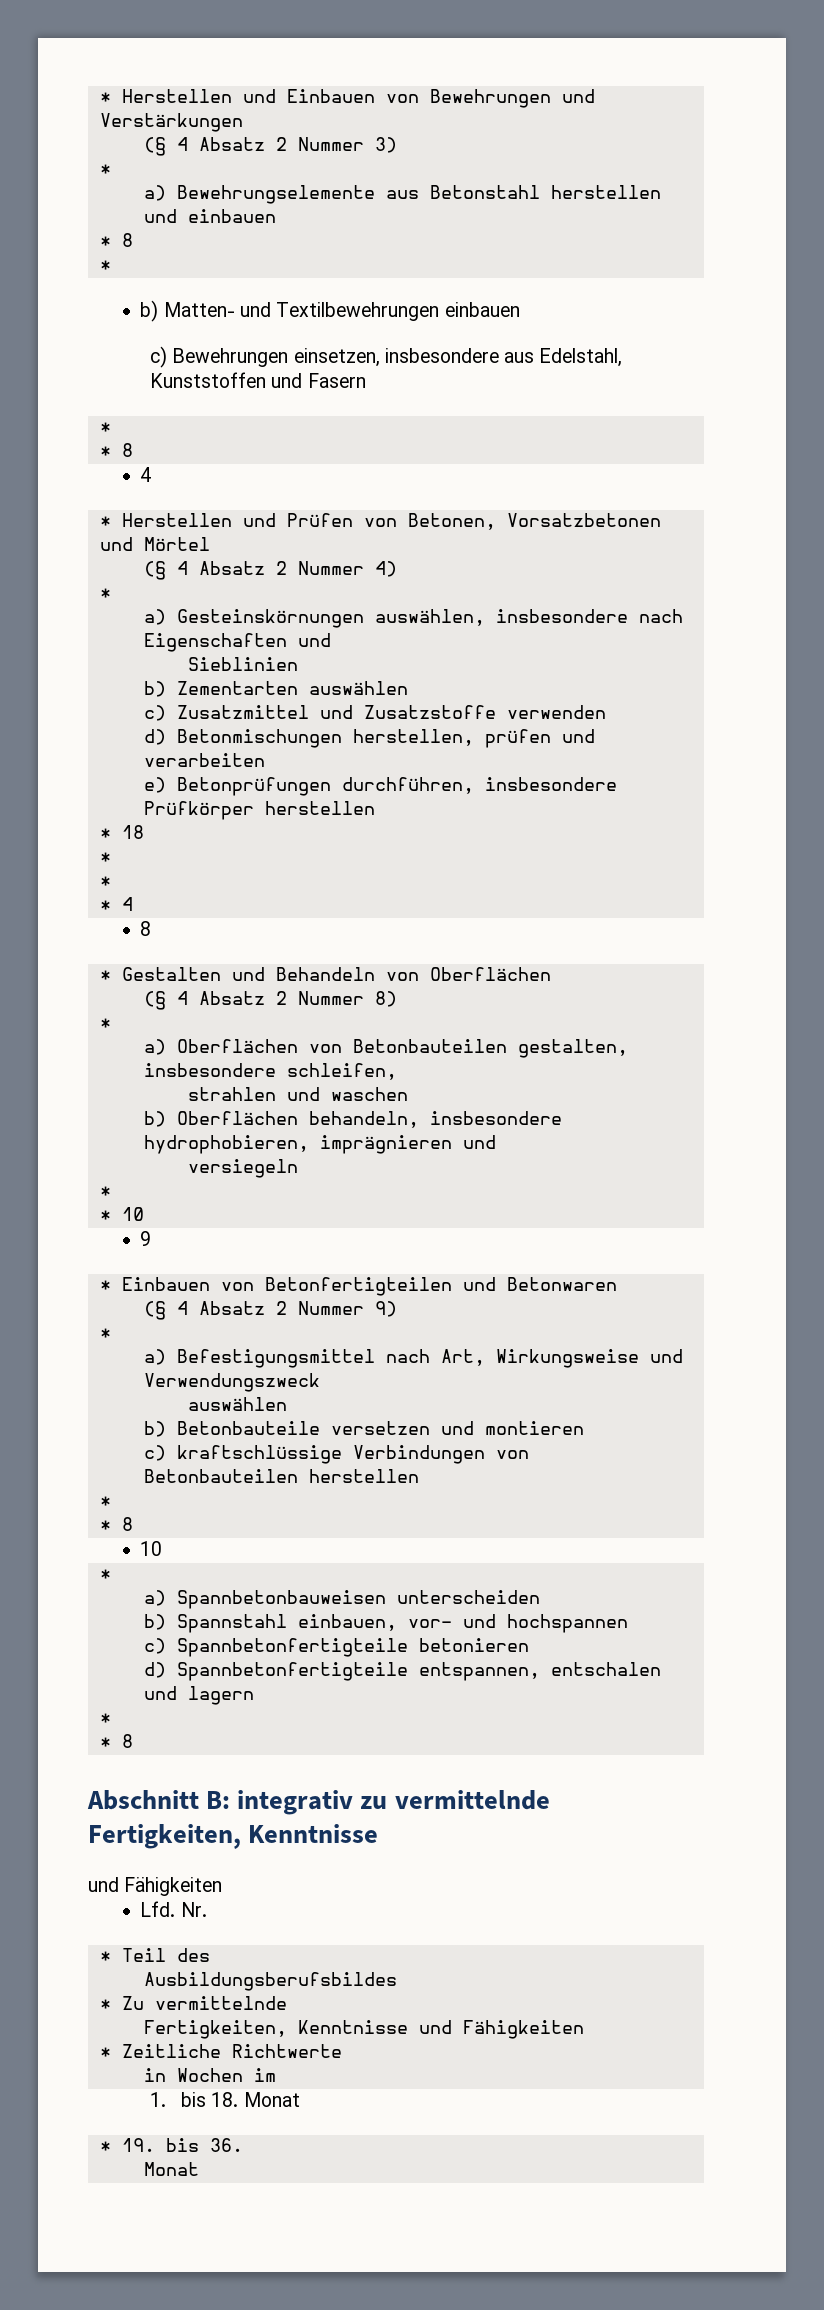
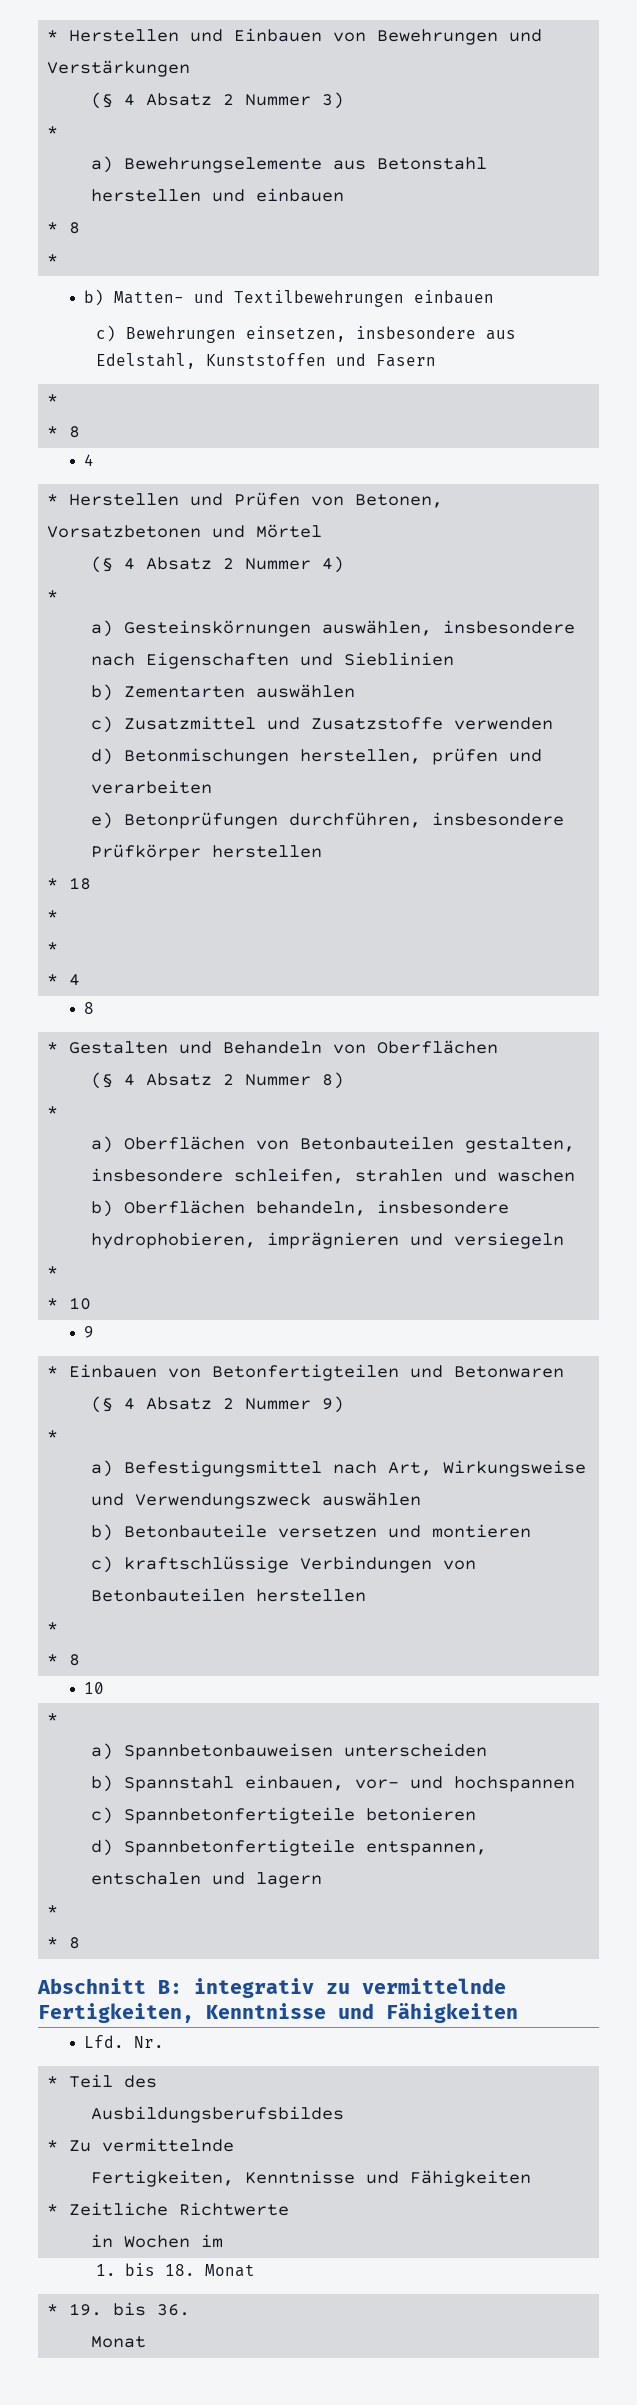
(331, 640) // -> (334, 659) none
(397, 1071) // -> (345, 1176) none
(496, 1142) // -> (444, 1239) none
(320, 1382) // -> (312, 1501) none
(379, 1833) // -> (326, 2011) none

